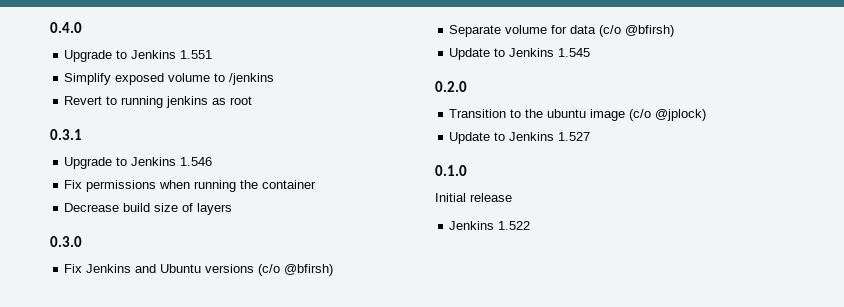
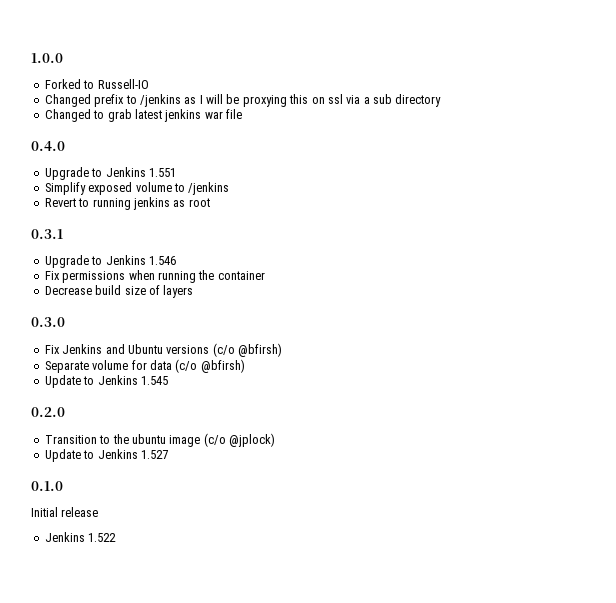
(50, 27) none -> [31,53,63,63] [44,79,149,89] [44,94,442,107] [44,109,242,122] 1.0.0 // Forked to Russell-IO // Changed prefix to /jenkins as I will be proxying this on ssl via a sub directory // Changed to grab latest jenkins war file //

